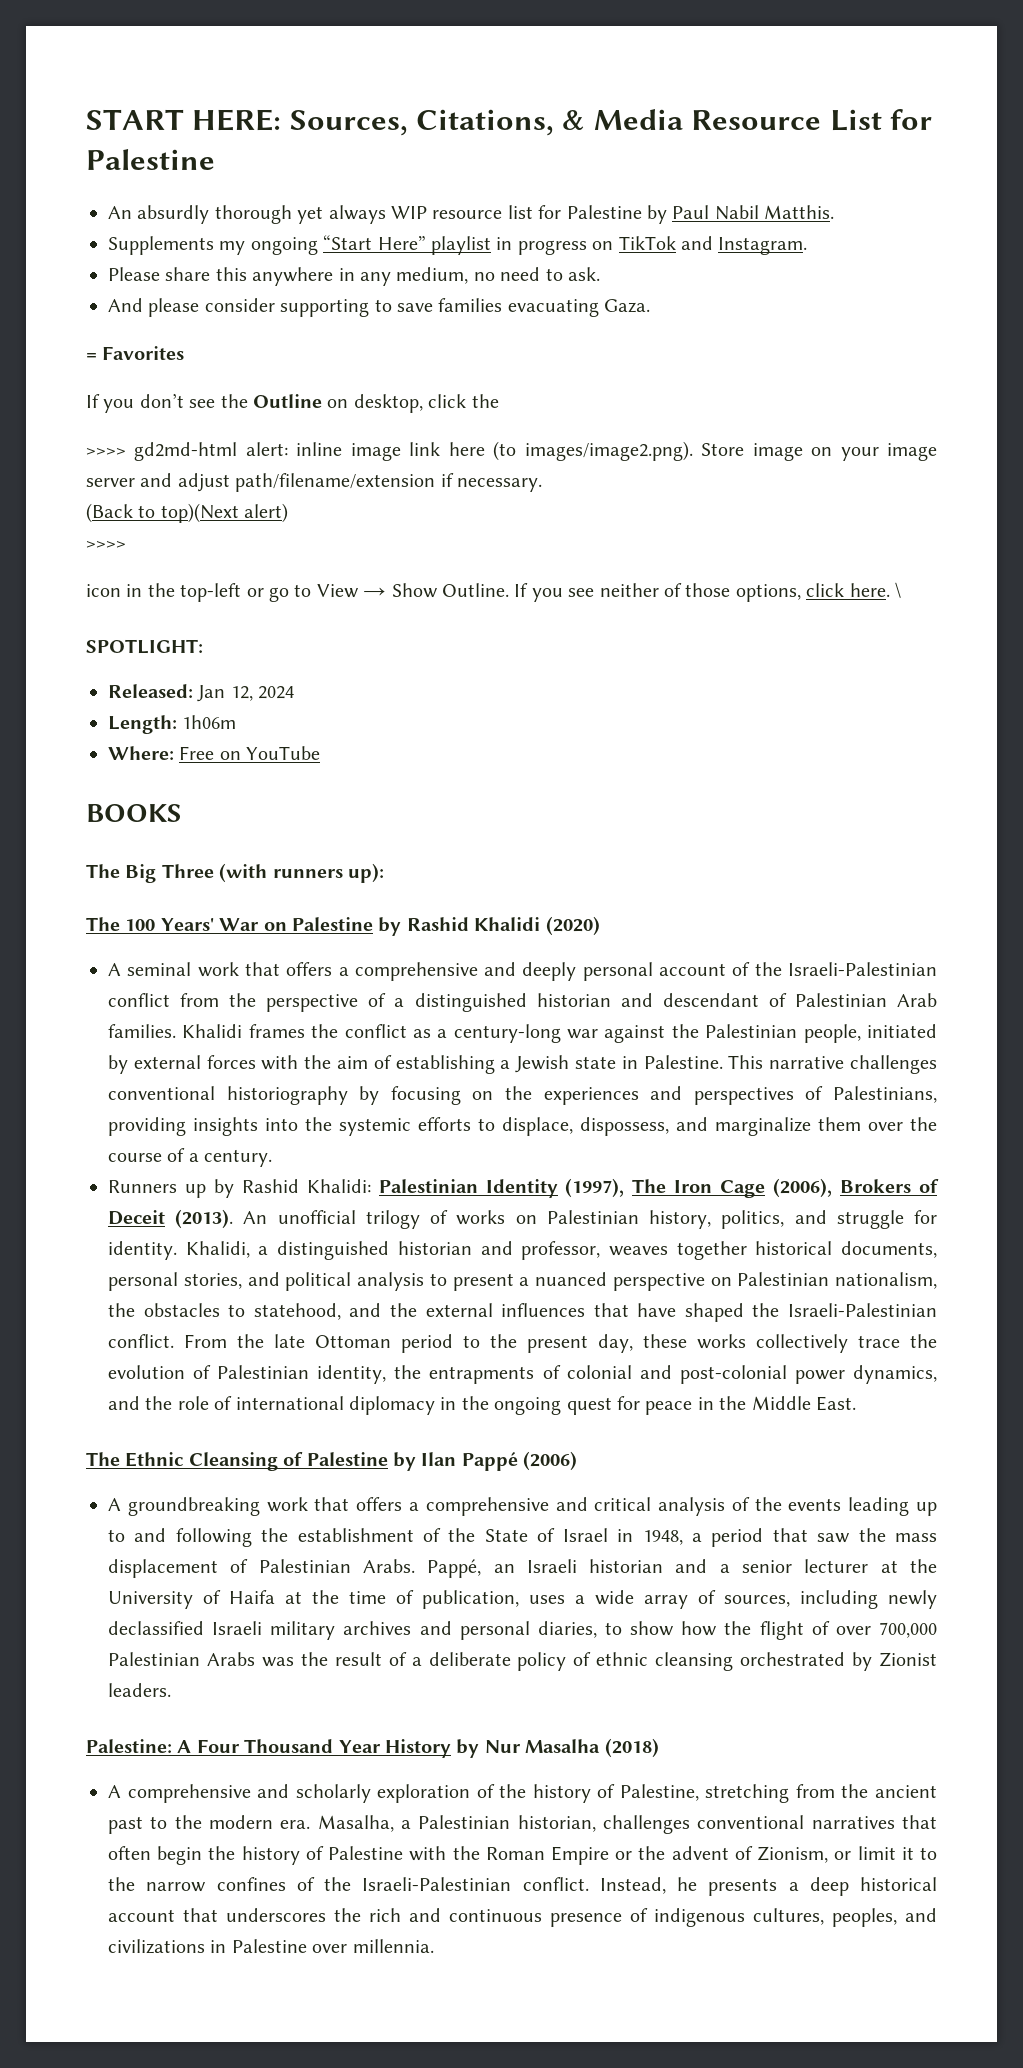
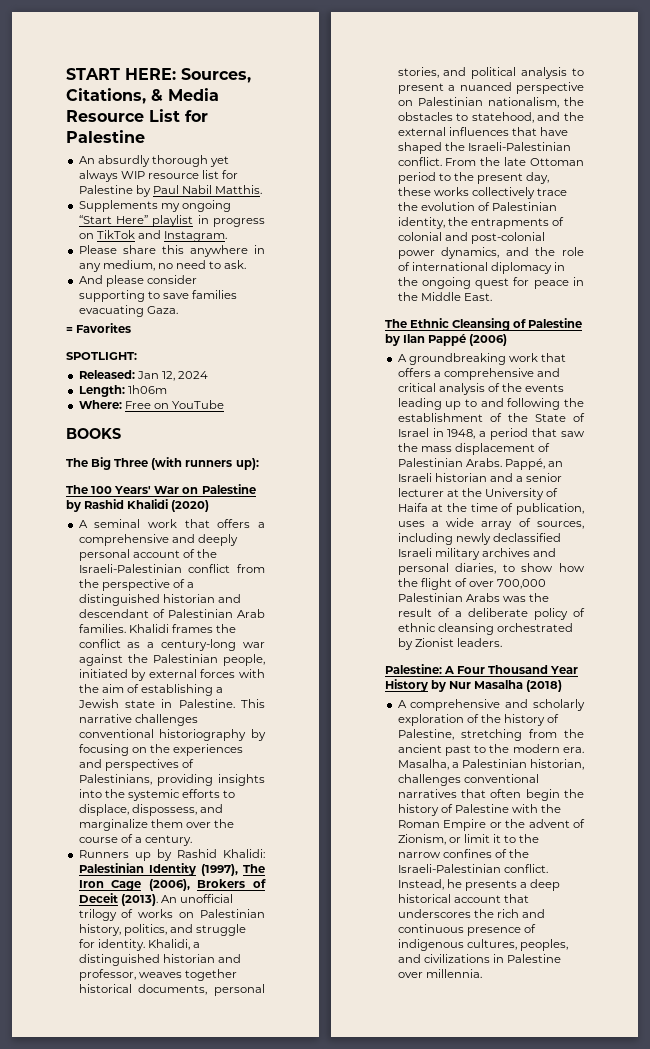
[86,393,499,413] [86,441,937,461] [86,473,542,492] [86,503,289,523] [86,541,126,549] [86,582,901,602] // If you don’t see the Outline on desktop, click the // >>>> gd2md-html alert: inline image link here (to images/image2.png). Store image on your image server and adjust path/filename/extension if necessary. // (Back to top)(Next alert) // >>>> // icon in the top-left or go to View → Show Outline. If you see neither of those options, click here. \ -> (132, 328) none

